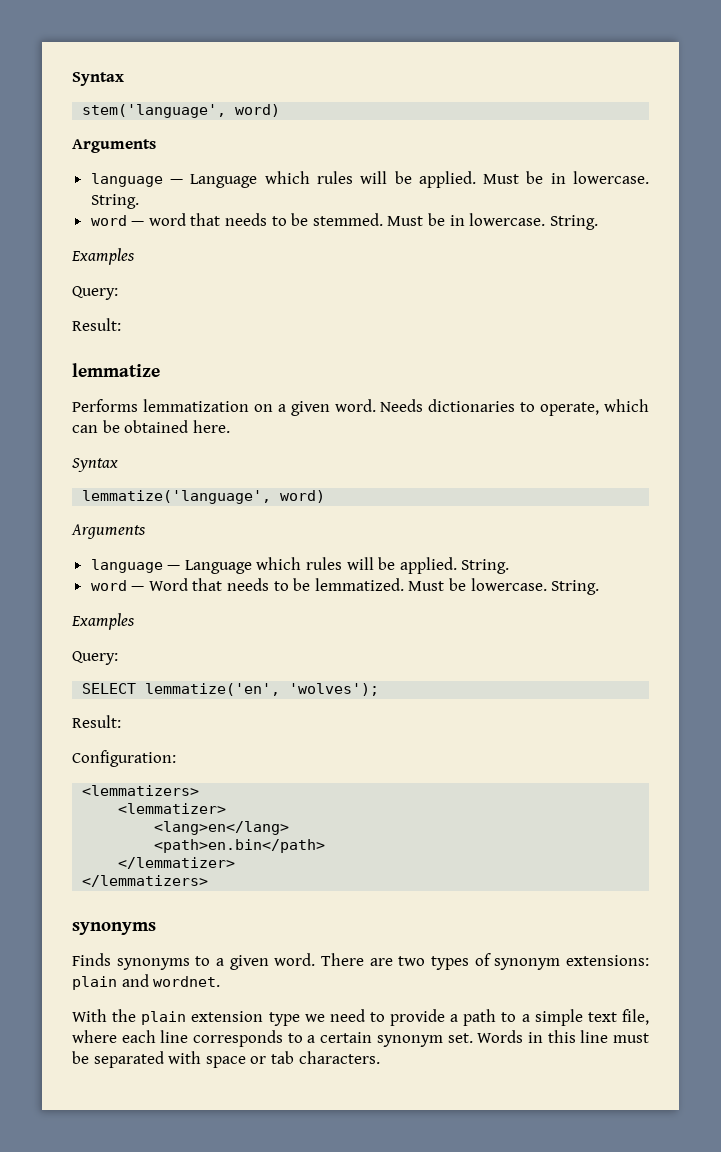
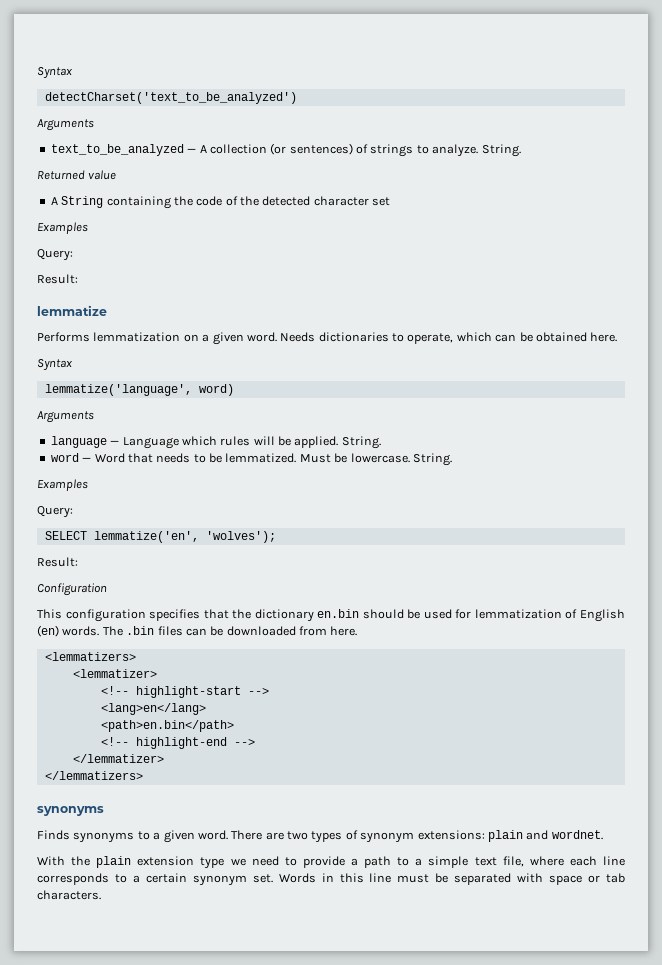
[72,72,124,86] [82,104,281,118] [72,139,156,153] [90,171,649,188] [90,194,139,209] [90,213,598,230] Syntax // stem('language', word) // Arguments // language — Language which rules will be applied. Must be in lowercase. String. // word — word that needs to be stemmed. Must be in lowercase. String. -> [37,67,73,79] [44,92,297,104] [37,119,94,131] [50,143,521,157] [37,170,117,180] [50,196,391,209] Syntax // detectCharset('text_to_be_analyzed') // Arguments // text_to_be_analyzed — A collection (or sentences) of strings to analyze. String. // Returned value // A String containing the code of the detected character set
[72,750,176,767] Configuration: -> [37,583,107,596] [37,609,626,622] [37,625,358,637] Configuration // This configuration specifies that the dictionary en.bin should be used for lemmatization of English (en) words. The .bin files can be downloaded from here.
(227, 808) none -> [100,686,269,698] // <!-- highlight-start -->
(326, 846) none -> [100,737,255,749] // <!-- highlight-end -->

